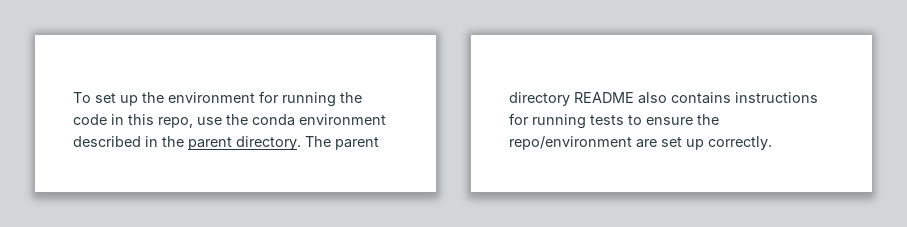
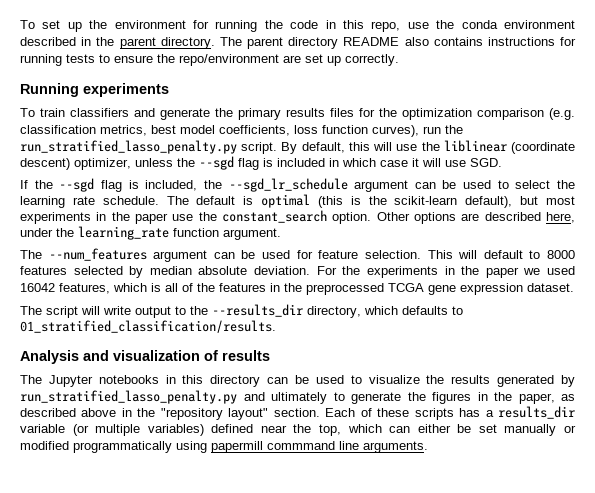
(772, 143) none -> [20,83,169,97] [20,108,575,120] [20,125,463,137] [20,140,575,154] [20,156,502,170] [20,178,576,192] [20,194,575,208] [20,210,575,224] [20,226,281,240] [20,248,576,262] [20,266,576,278] [20,283,574,295] [20,304,463,318] [20,320,276,333] [20,350,270,364] [20,375,575,387] [20,390,575,404] [20,406,575,420] [20,424,576,436] [20,441,428,453] // Running experiments // To train classifiers and generate the primary results files for the optimization comparison (e.g. classification metrics, best model coefficients, loss function curves), run the run_stratified_lasso_penalty.py script. By default, this will use the liblinear (coordinate descent) optimizer, unless the --sgd flag is included in which case it will use SGD. // If the --sgd flag is included, the --sgd_lr_schedule argument can be used to select the learning rate schedule. The default is optimal (this is the scikit-learn default), but most experiments in the paper use the constant_search option. Other options are described here, under the learning_rate function argument. // The --num_features argument can be used for feature selection. This will default to 8000 features selected by median absolute deviation. For the experiments in the paper we used 16042 features, which is all of the features in the preprocessed TCGA gene expression dataset. // The script will write output to the --results_dir directory, which defaults to 01_stratified_classification/results. // Analysis and visualization of results // The Jupyter notebooks in this directory can be used to visualize the results generated by run_stratified_lasso_penalty.py and ultimately to generate the figures in the paper, as described above in the "repository layout" section. Each of these scripts has a results_dir variable (or multiple variables) defined near the top, which can either be set manually or modified programmatically using papermill commmand line arguments.

